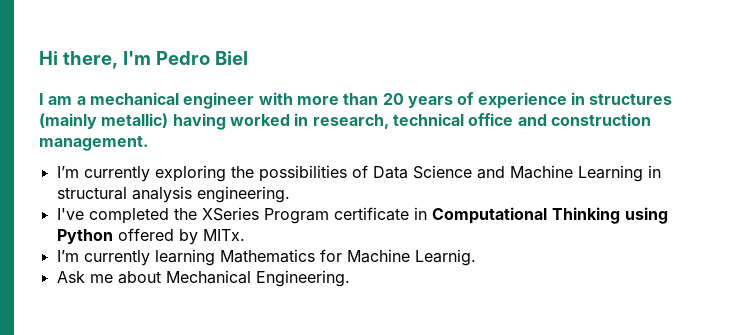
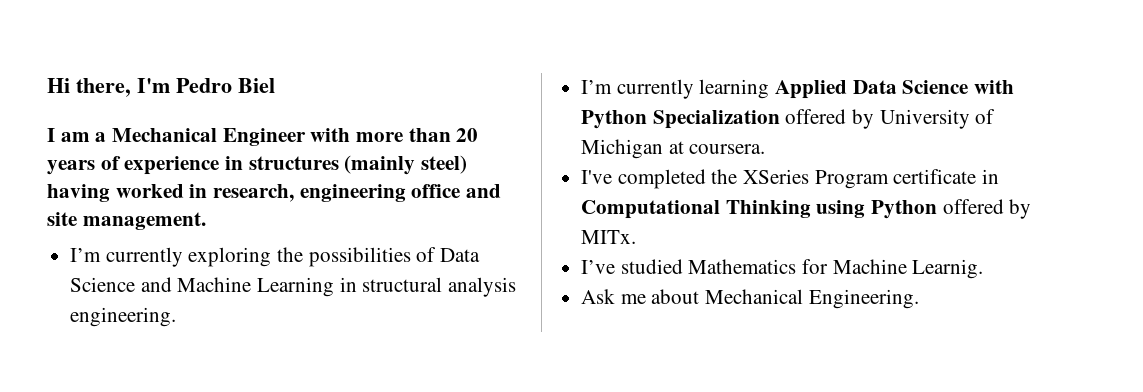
[89,92,255,109] mechanical engineer -> [112,128,306,146] Mechanical Engineer
[101,113,169,128] metallic) -> [421,155,468,174] steel)
[392,113,464,126] technical -> [299,184,406,202] engineering
[550,113,651,126] construction -> [47,212,77,226] site
(290, 194) none -> [581,79,1015,99] [581,109,996,129] [581,139,766,159] // I’m currently learning Applied Data Science with Python Specialization offered by University of Michigan at coursera.
[56,249,215,266] I’m currently learning -> [581,259,683,274] I’ve studied

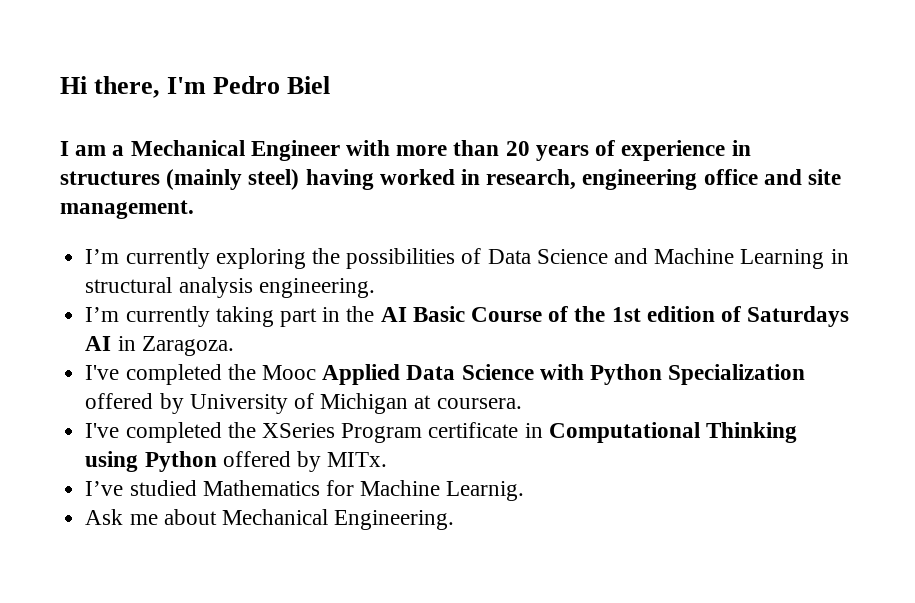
[699,79,770,99] learning -> [215,306,850,327] [85,336,234,356] [85,364,316,385] taking part in the AI Basic Course of the 1st edition of Saturdays AI in Zaragoza. // I've completed the Mooc

